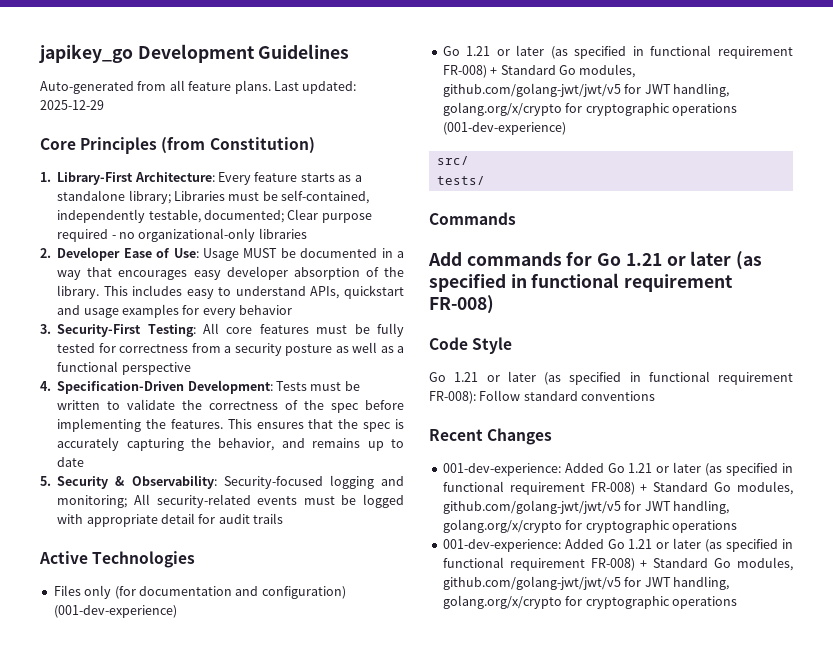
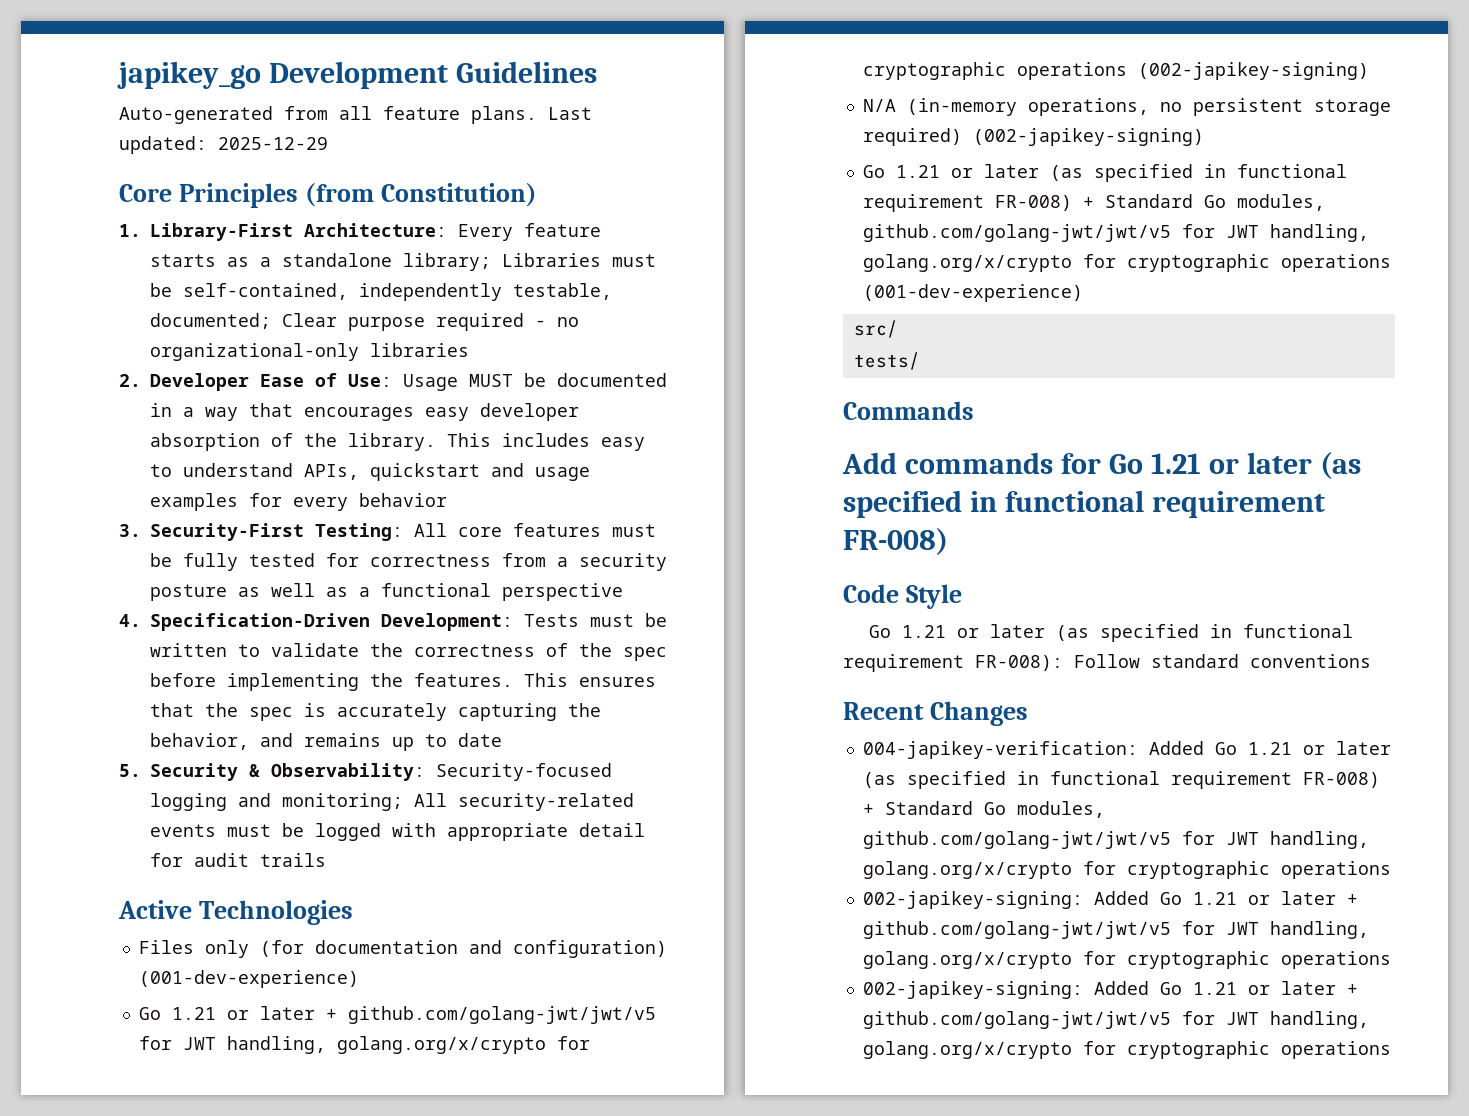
(177, 611) none -> [138,1006,656,1024] [138,1036,590,1054] [862,62,1369,80] [862,98,1391,116] [862,128,1204,146] // Go 1.21 or later + github.com/golang-jwt/jwt/v5 for JWT handling, golang.org/x/crypto for cryptographic operations (002-japikey-signing) // N/A (in-memory operations, no persistent storage required) (002-japikey-signing)
[442,463,561,476] 001-dev-experience: -> [862,741,1138,759] 004-japikey-verification:
[442,538,793,552] [442,557,793,571] [442,576,729,590] [442,595,737,609] 001-dev-experience: Added Go 1.21 or later (as specified in functional requirement FR-008) + Standard Go modules, github.com/golang-jwt/jwt/v5 for JWT handling, golang.org/x/crypto for cryptographic operations -> [862,891,1358,909] [862,921,1369,939] [862,951,1391,969] [862,981,1358,999] [862,1011,1369,1029] [862,1041,1391,1059] 002-japikey-signing: Added Go 1.21 or later + github.com/golang-jwt/jwt/v5 for JWT handling, golang.org/x/crypto for cryptographic operations // 002-japikey-signing: Added Go 1.21 or later + github.com/golang-jwt/jwt/v5 for JWT handling, golang.org/x/crypto for cryptographic operations

